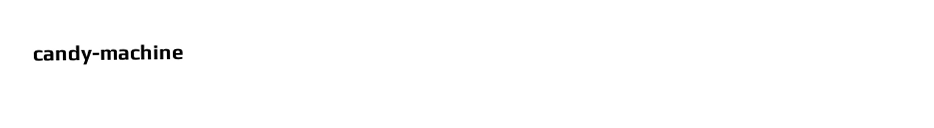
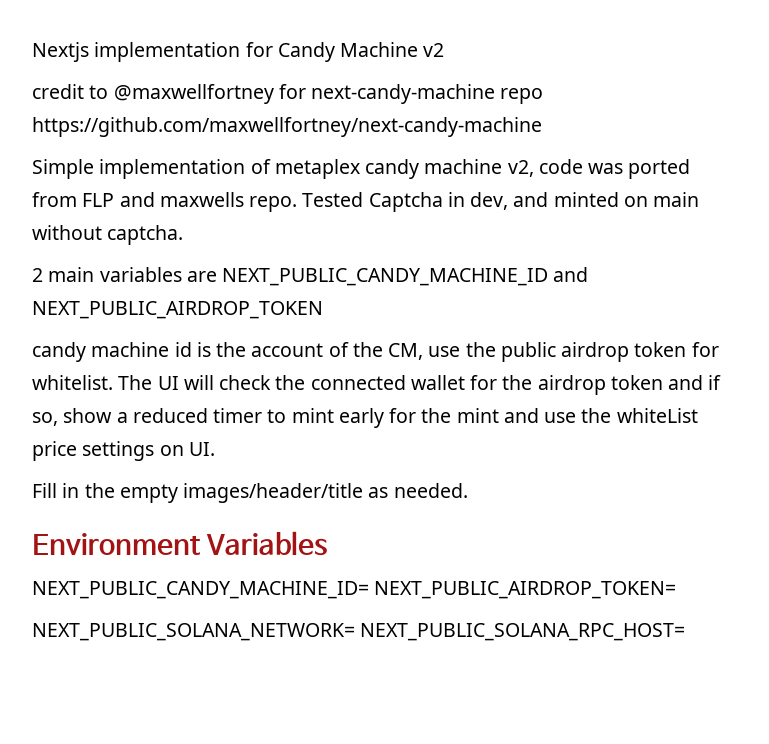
[32,44,184,66] candy-machine -> [32,42,445,62] [32,84,544,104] [32,117,542,137] [32,159,691,179] [32,192,700,212] [32,225,184,245] [32,267,589,286] [32,301,323,319] [32,342,719,362] [32,375,722,395] [32,408,698,428] [32,441,215,461] [32,483,468,503] [32,531,328,556] [32,581,677,599] [32,623,686,641] Nextjs implementation for Candy Machine v2 // credit to @maxwellfortney for next-candy-machine repo https://github.com/maxwellfortney/next-candy-machine // Simple implementation of metaplex candy machine v2, code was ported from FLP and maxwells repo. Tested Captcha in dev, and minted on main without captcha. // 2 main variables are NEXT_PUBLIC_CANDY_MACHINE_ID and NEXT_PUBLIC_AIRDROP_TOKEN // candy machine id is the account of the CM, use the public airdrop token for whitelist. The UI will check the connected wallet for the airdrop token and if so, show a reduced timer to mint early for the mint and use the whiteList price settings on UI. // Fill in the empty images/header/title as needed. // Environment Variables // NEXT_PUBLIC_CANDY_MACHINE_ID= NEXT_PUBLIC_AIRDROP_TOKEN= // NEXT_PUBLIC_SOLANA_NETWORK= NEXT_PUBLIC_SOLANA_RPC_HOST=

